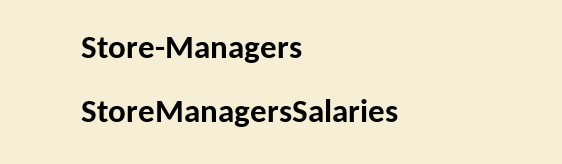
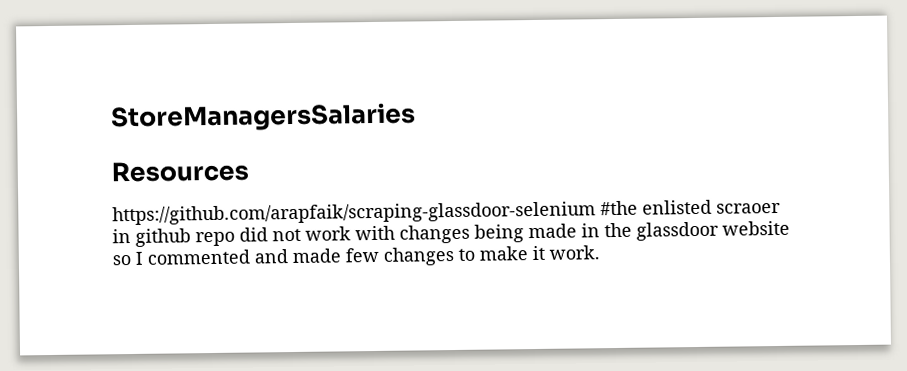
[81,37,302,63] [81,99,398,127] Store-Managers // StoreManagersSalaries -> [110,102,416,133] [111,160,249,183] [112,199,781,226] [112,220,790,247] [112,245,600,266] StoreManagersSalaries // Resources // https://github.com/arapfaik/scraping-glassdoor-selenium #the enlisted scraoer in github repo did not work with changes being made in the glassdoor website so I commented and made few changes to make it work.

